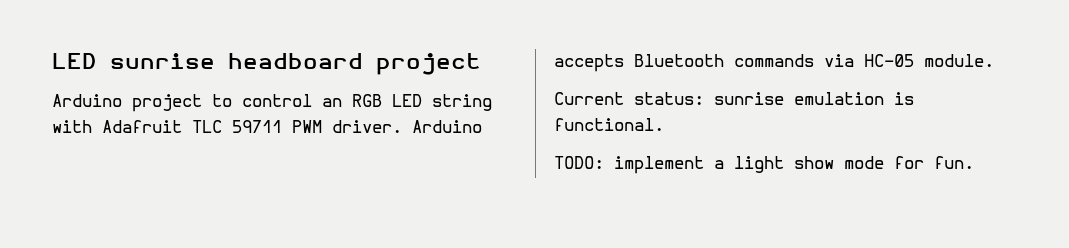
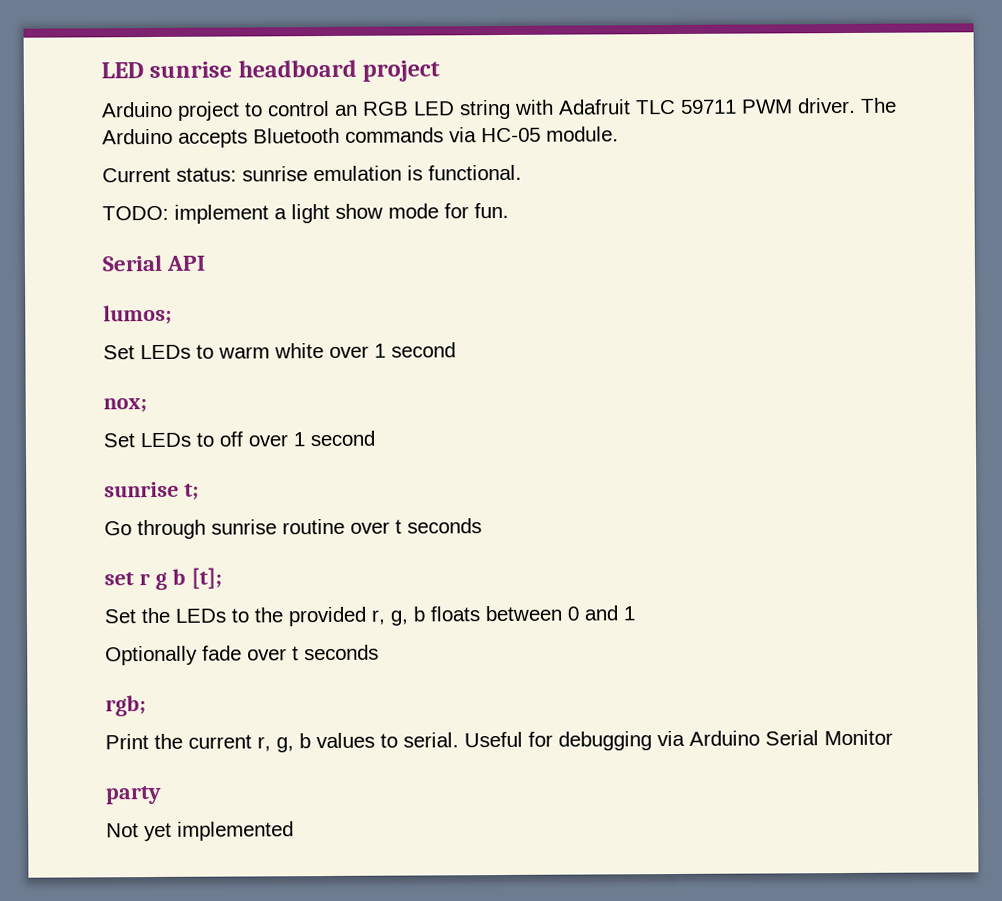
(402, 126) none -> [860,97,897,113] The
(974, 162) none -> [102,254,206,272] [103,304,172,325] [103,342,456,360] [103,398,147,413] [103,430,375,448] [104,481,199,500] [104,518,482,540] [104,567,222,590] [104,605,635,627] [105,644,379,666] [105,695,146,717] [105,729,893,753] [105,785,162,805] [106,821,294,842] // Serial API // lumos; // Set LEDs to warm white over 1 second // nox; // Set LEDs to off over 1 second // sunrise t; // Go through sunrise routine over t seconds // set r g b [t]; // Set the LEDs to the provided r, g, b floats between 0 and 1 // Optionally fade over t seconds // rgb; // Print the current r, g, b values to serial. Useful for debugging via Arduino Serial Monitor // party // Not yet implemented

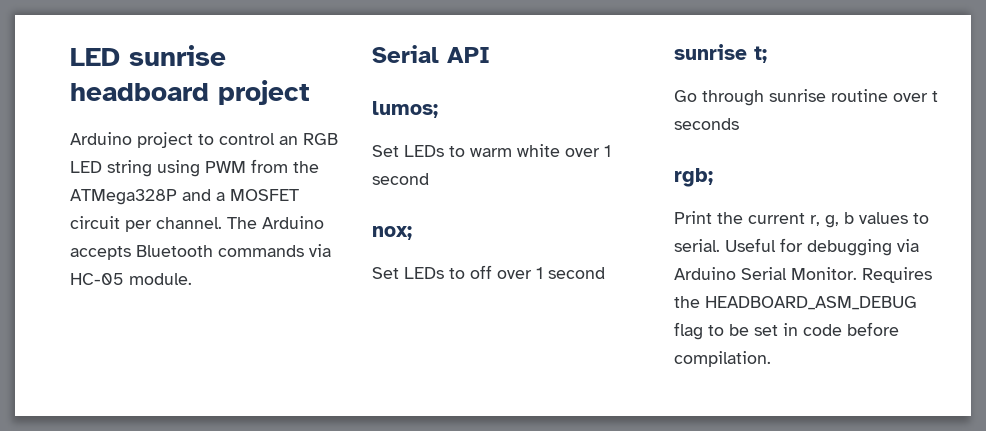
[514,97,856,115] with Adafruit TLC 59711 PWM driver. -> [157,159,319,177] [70,189,299,205] [70,216,222,232] using PWM from the ATMega328P and a MOSFET circuit per channel.
[102,164,522,183] [102,202,509,224] // Current status: sunrise emulation is functional. // TODO: implement a light show mode for fun. -> (192, 279) none
[104,567,222,590] [104,605,635,627] [105,644,379,666] // set r g b [t]; // Set the LEDs to the provided r, g, b floats between 0 and 1 // Optionally fade over t seconds -> (739, 124) none
[824,729,893,746] [105,785,162,805] [106,821,294,842] Monitor // party // Not yet implemented -> [791,267,932,283] [674,296,917,310] [674,322,899,340] [674,351,771,367] Monitor. Requires the HEADBOARD_ASM_DEBUG flag to be set in code before compilation.

